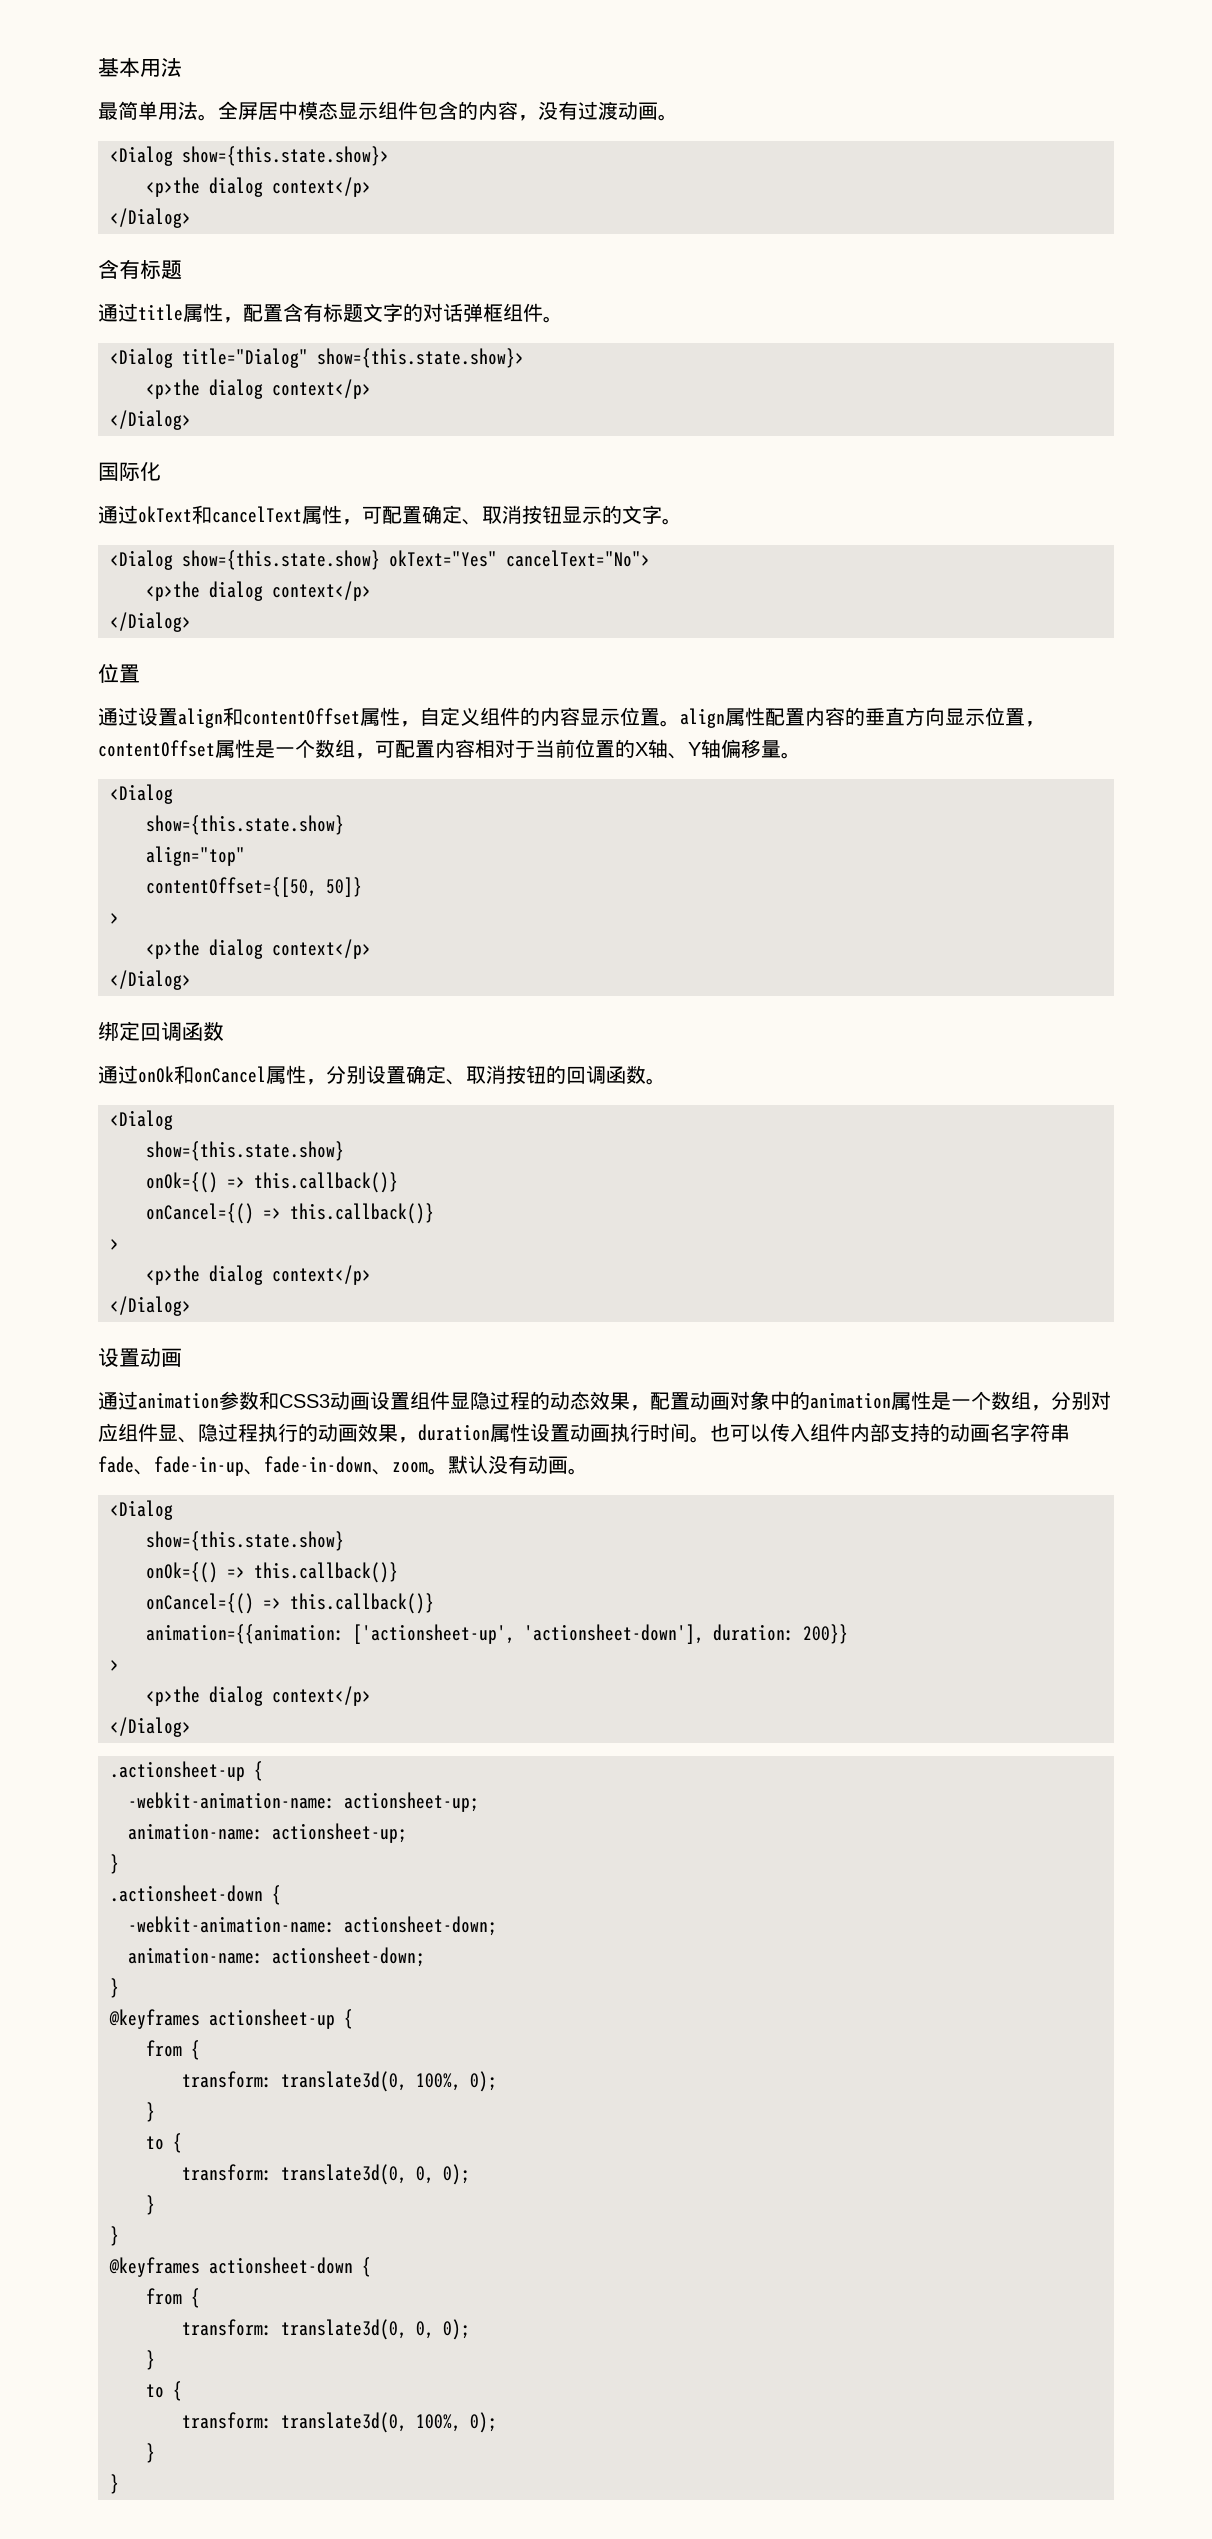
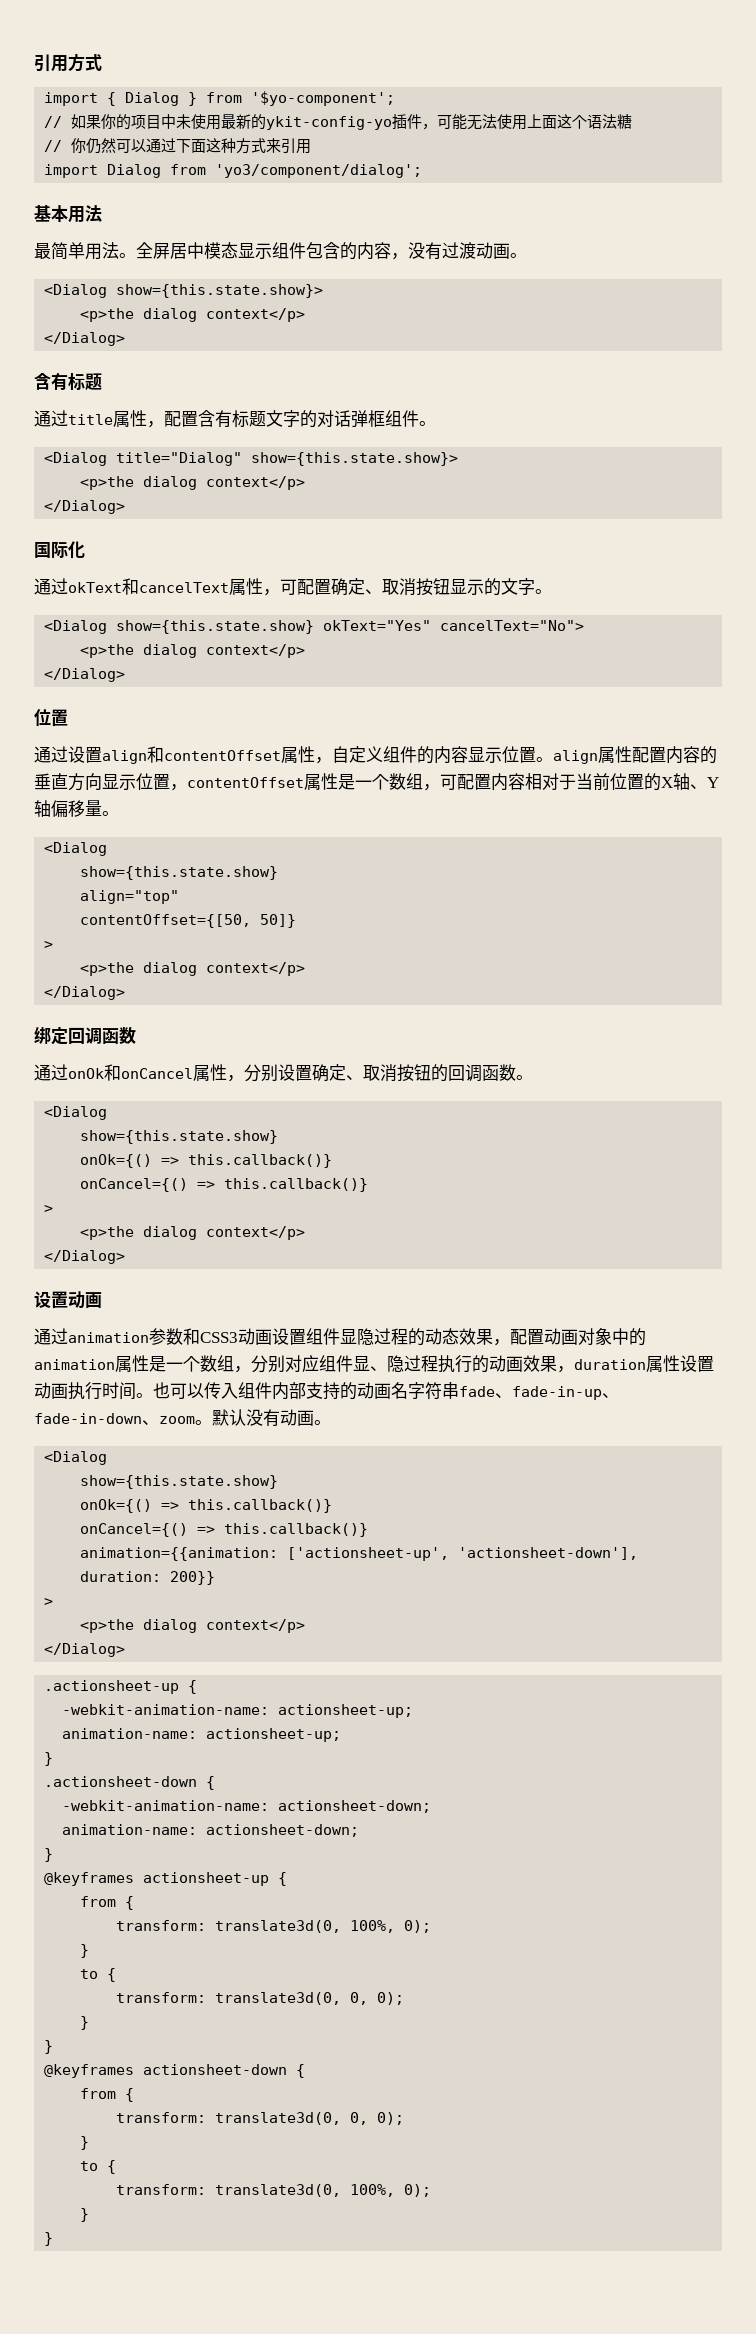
(98, 67) none -> [34,53,102,72] [44,91,396,106] [44,114,633,130] [44,138,312,154] [44,164,423,178] 引用方式 // import { Dialog } from '$yo-component'; // // 如果你的项目中未使用最新的ykit-config-yo插件，可能无法使用上面这个语法糖 // // 你仍然可以通过下面这种方式来引用 // import Dialog from 'yo3/component/dialog'; //

